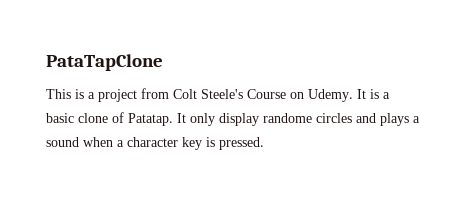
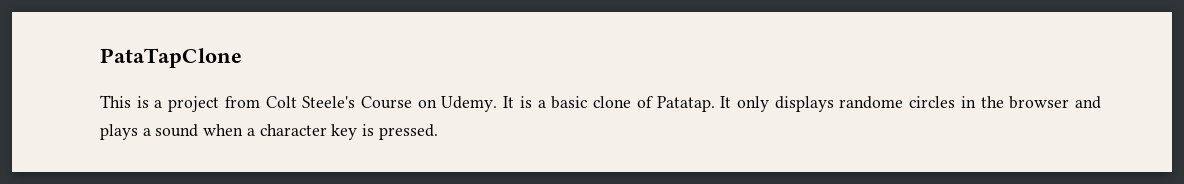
[219,113,259,126] display -> [774,96,834,112] displays
(352, 118) none -> [960,96,1070,109] in the browser

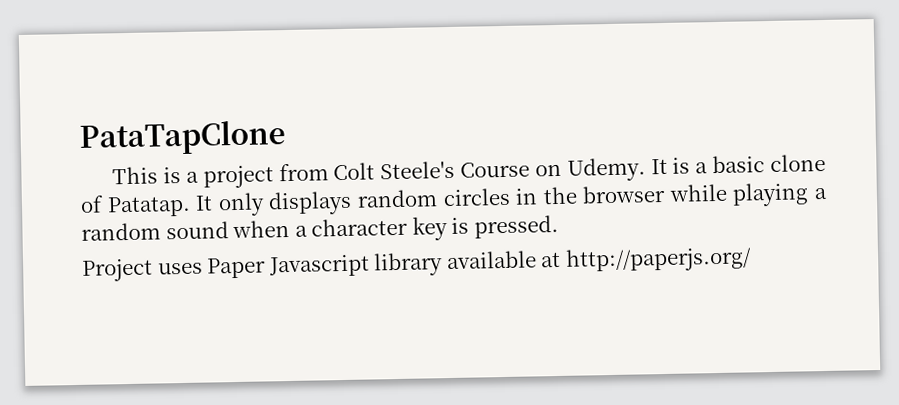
[839,96,904,109] randome -> [356,189,438,208] random
[1075,96,1102,109] [100,124,151,140] and plays a -> [668,182,828,207] [81,222,161,241] while playing a random
(438, 132) none -> [82,246,752,282] // Project uses Paper Javascript library available at http://paperjs.org/

